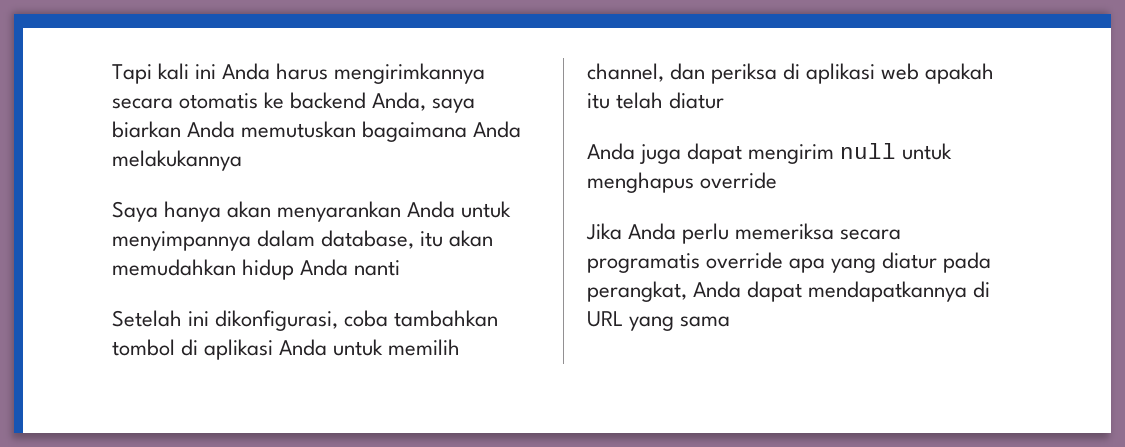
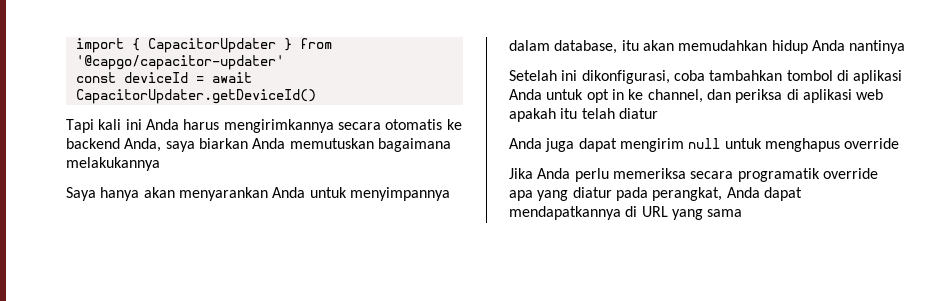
(112, 74) none -> [75,38,332,53] [75,55,284,70] [75,72,252,83] [75,89,316,104] import { CapacitorUpdater } from '@capgo/capacitor-updater' // const deviceId = await CapacitorUpdater.getDeviceId() //
[473,121,522,138] Anda -> (451, 145) none
[354,260,401,276] nanti -> [849,40,906,54] nantinya
[388,339,461,356] memilih -> [586,89,644,103] opt in ke
[587,253,700,273] programatis -> [737,168,820,182] programatik

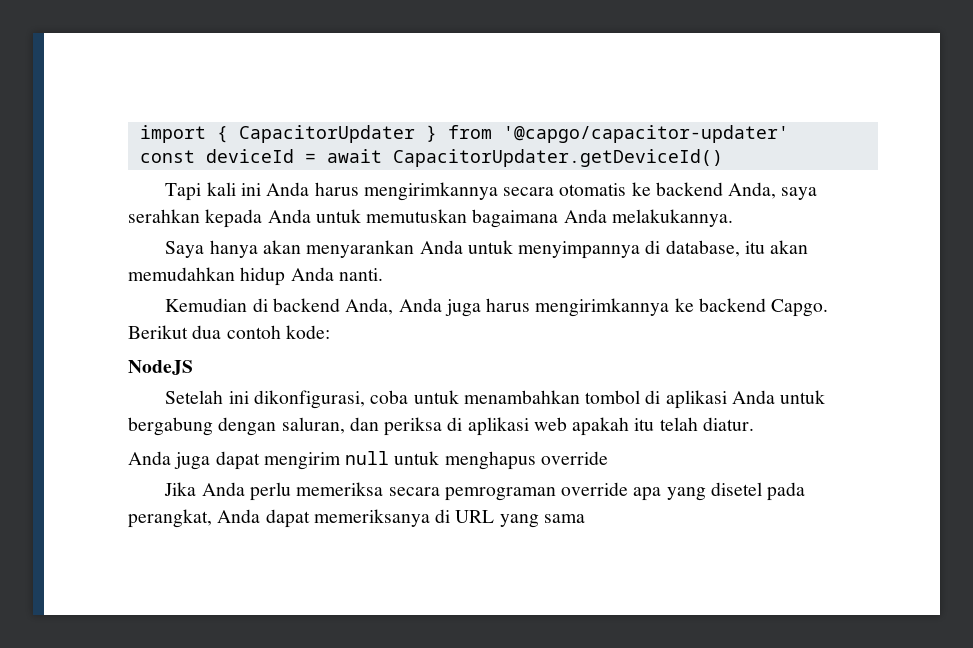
[198,138,451,152] [66,157,160,171] biarkan Anda memutuskan bagaimana melakukannya -> [128,209,733,228] serahkan kepada Anda untuk memutuskan bagaimana Anda melakukannya.
[509,40,550,51] dalam -> [645,240,661,254] di
[849,40,906,54] nantinya -> [338,268,383,281] [165,298,829,317] [128,325,330,339] [128,360,193,375] nanti. // Kemudian di backend Anda, Anda juga harus mengirimkannya ke backend Capgo. Berikut dua contoh kode: // NodeJS
[709,70,783,81] tambahkan -> [413,390,580,404] untuk menambahkan
[586,89,703,103] opt in ke channel, -> [128,417,345,436] bergabung dengan saluran,
[618,108,658,119] diatur -> [702,417,754,431] diatur.
[737,168,820,182] programatik -> [444,487,556,501] pemrograman
[572,187,612,198] diatur -> [710,482,762,496] disetel
[509,206,621,220] mendapatkannya -> [313,509,430,527] memeriksanya

